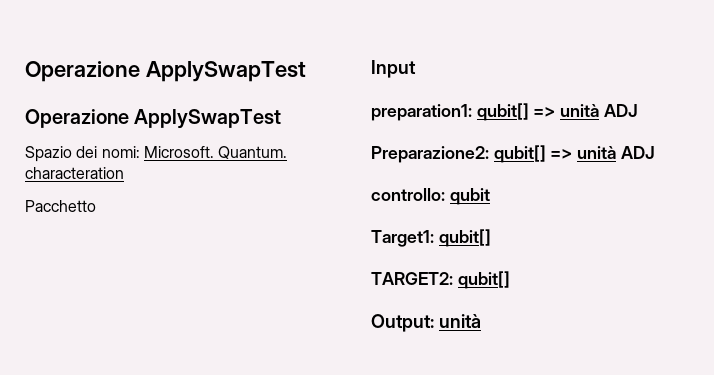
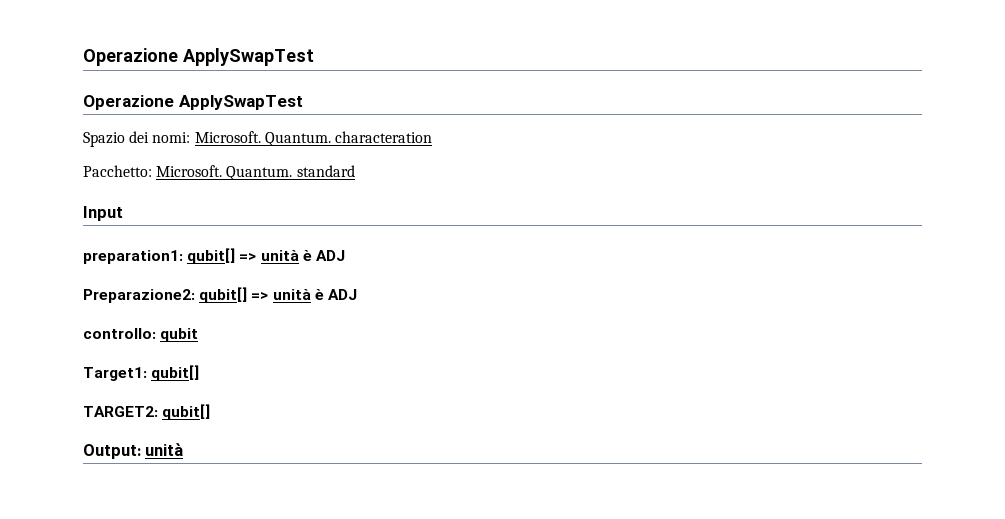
[25,200,96,212] Pacchetto -> [83,165,355,180] Pacchetto: Microsoft. Quantum. standard
(600, 110) none -> [302,250,312,261] è
(617, 152) none -> [314,289,324,300] è

